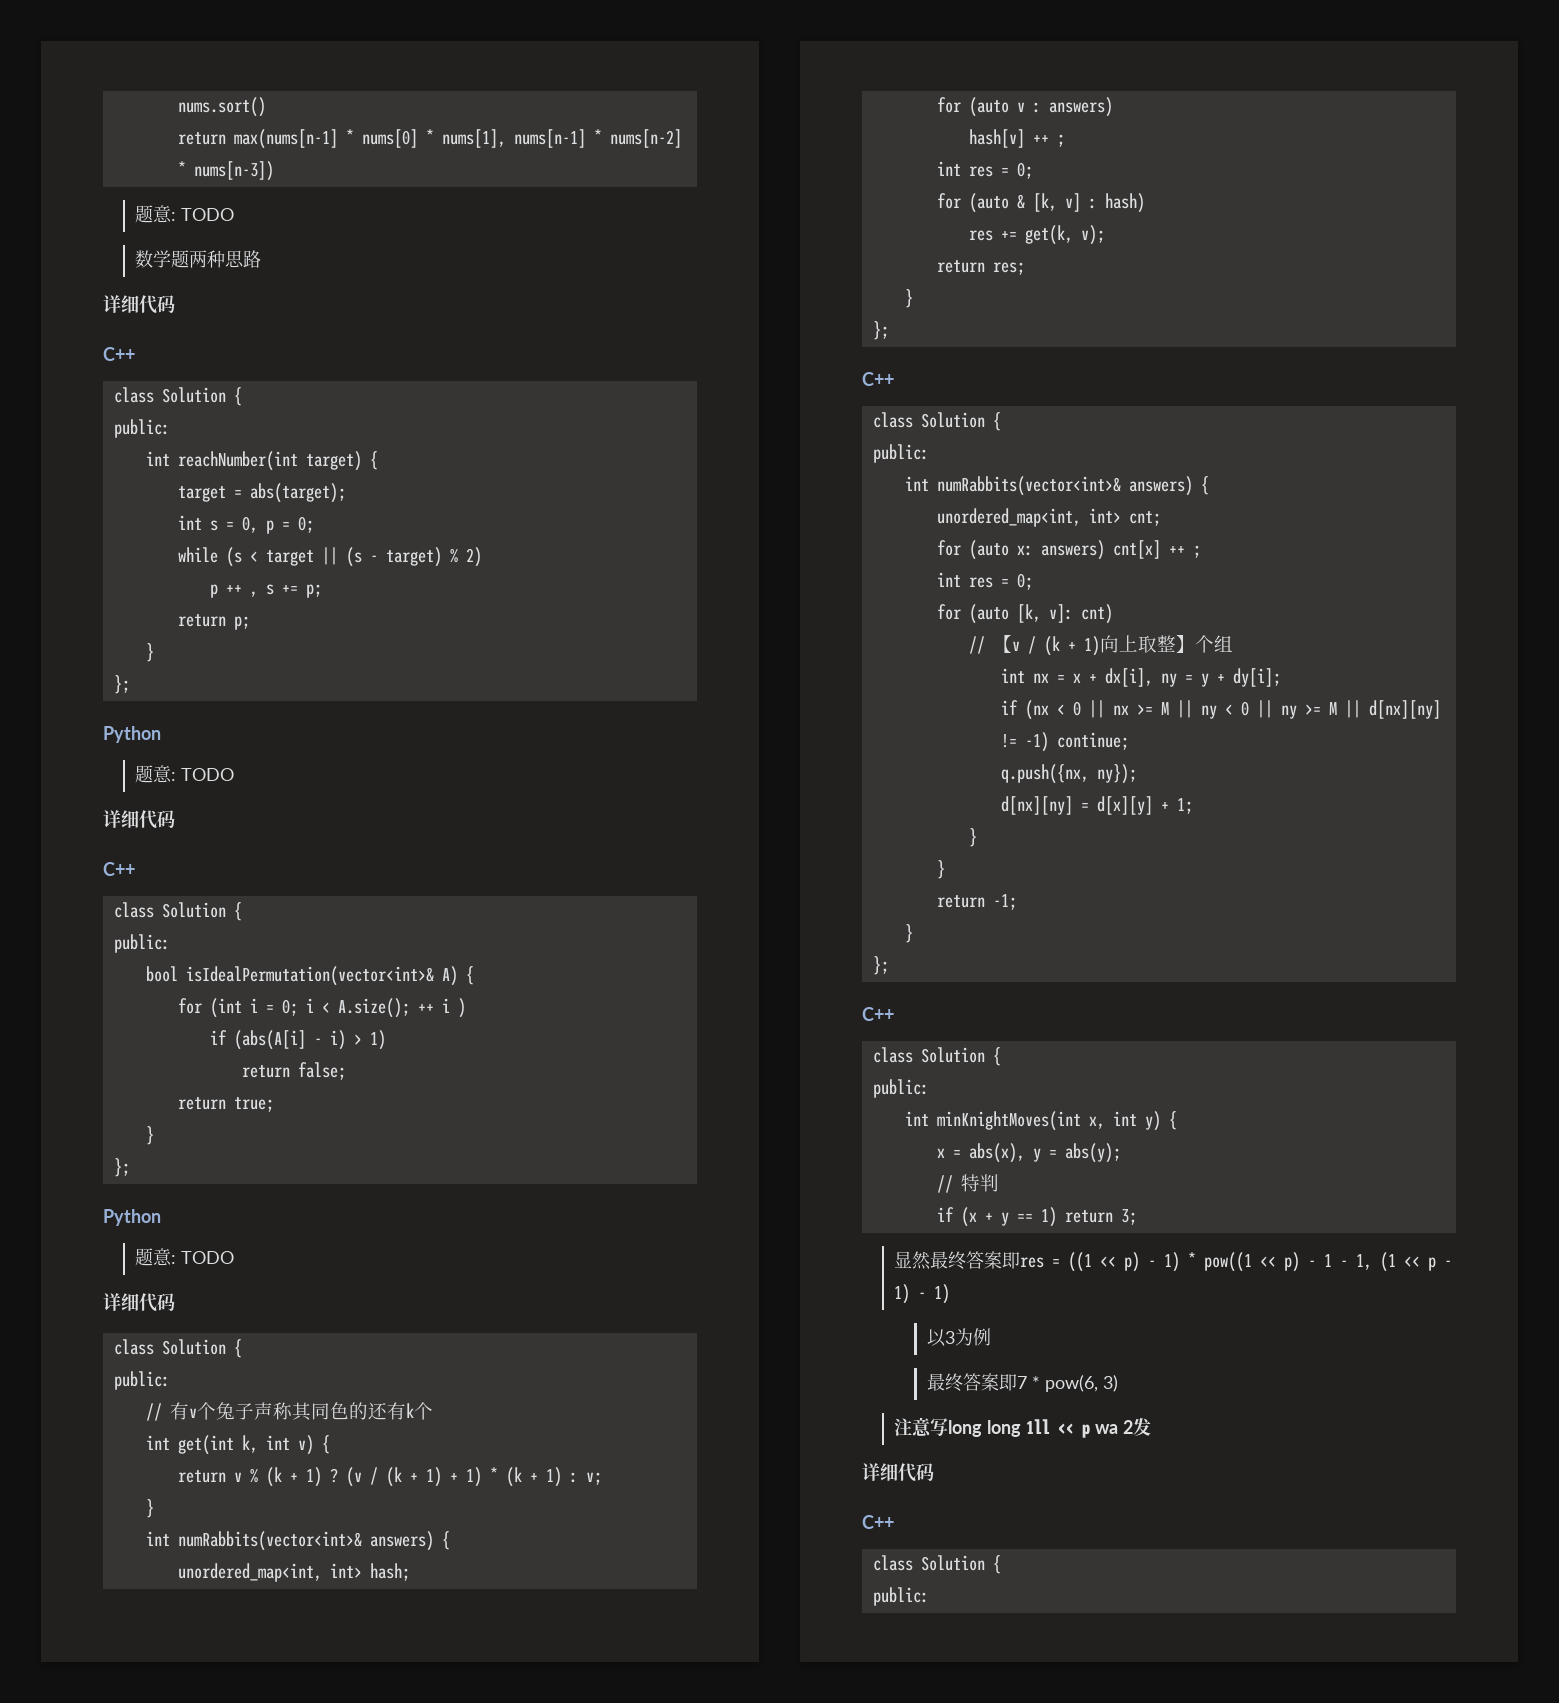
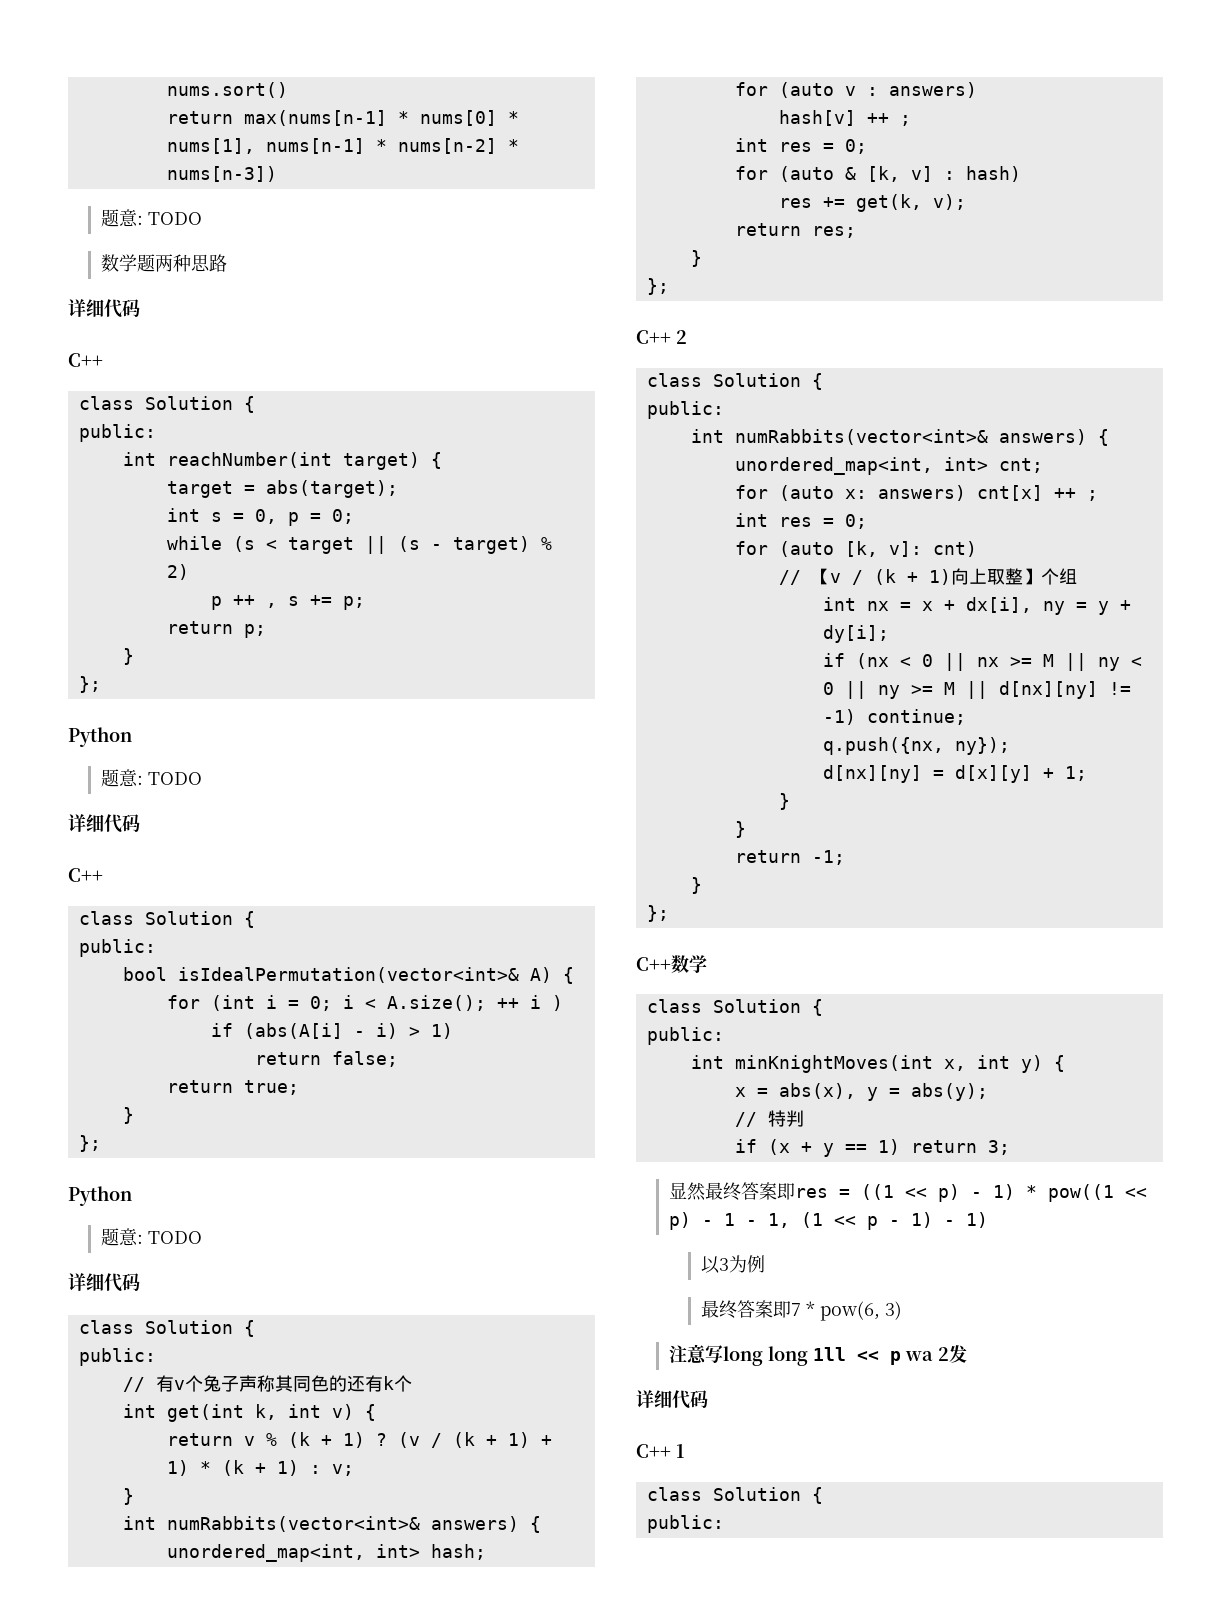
(894, 379) none -> [676,330,687,344] 2
(894, 1014) none -> [671,955,707,973] 数学
(894, 1522) none -> [676,1444,684,1458] 1

